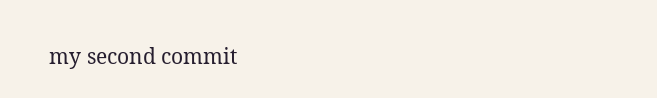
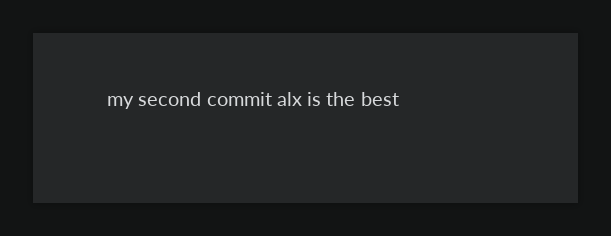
(238, 55) none -> [276,92,399,106] alx is the best

